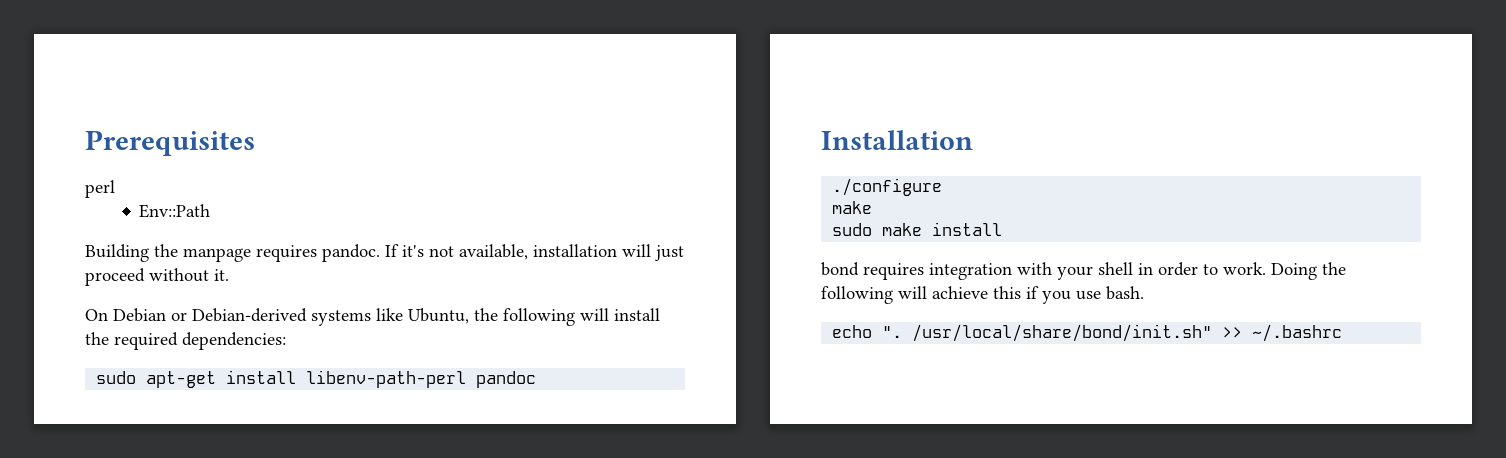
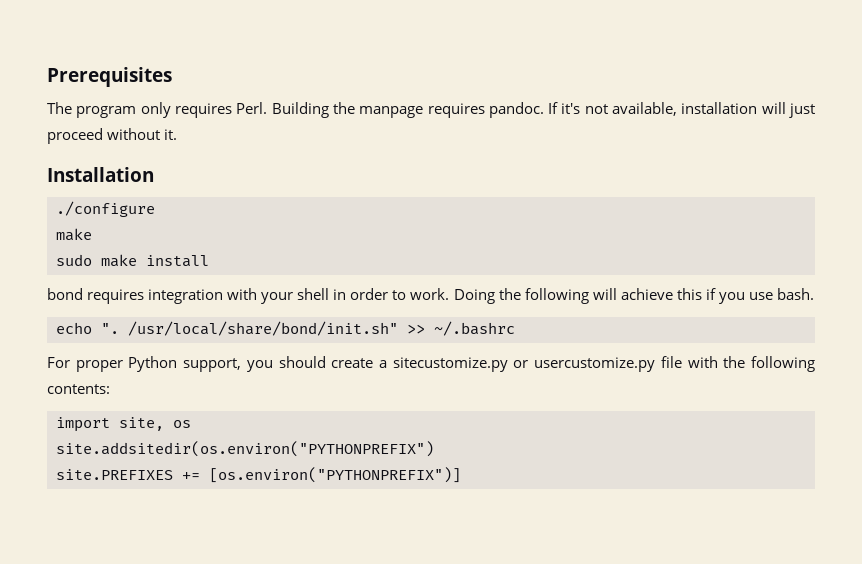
[85,180,115,198] [139,204,211,218] perl // Env::Path // -> [47,102,268,118] The program only requires Perl.
[85,308,660,326] [85,332,286,350] [96,370,537,388] // On Debian or Debian-derived systems like Ubuntu, the following will install the required dependencies: // sudo apt-get install libenv-path-perl pandoc -> (178, 134) none
(1343, 333) none -> [47,356,815,372] [47,384,110,394] [56,417,191,432] [56,441,434,457] [56,467,461,483] // For proper Python support, you should create a sitecustomize.py or usercustomize.py file with the following contents: // import site, os // site.addsitedir(os.environ("PYTHONPREFIX") // site.PREFIXES += [os.environ("PYTHONPREFIX")]

